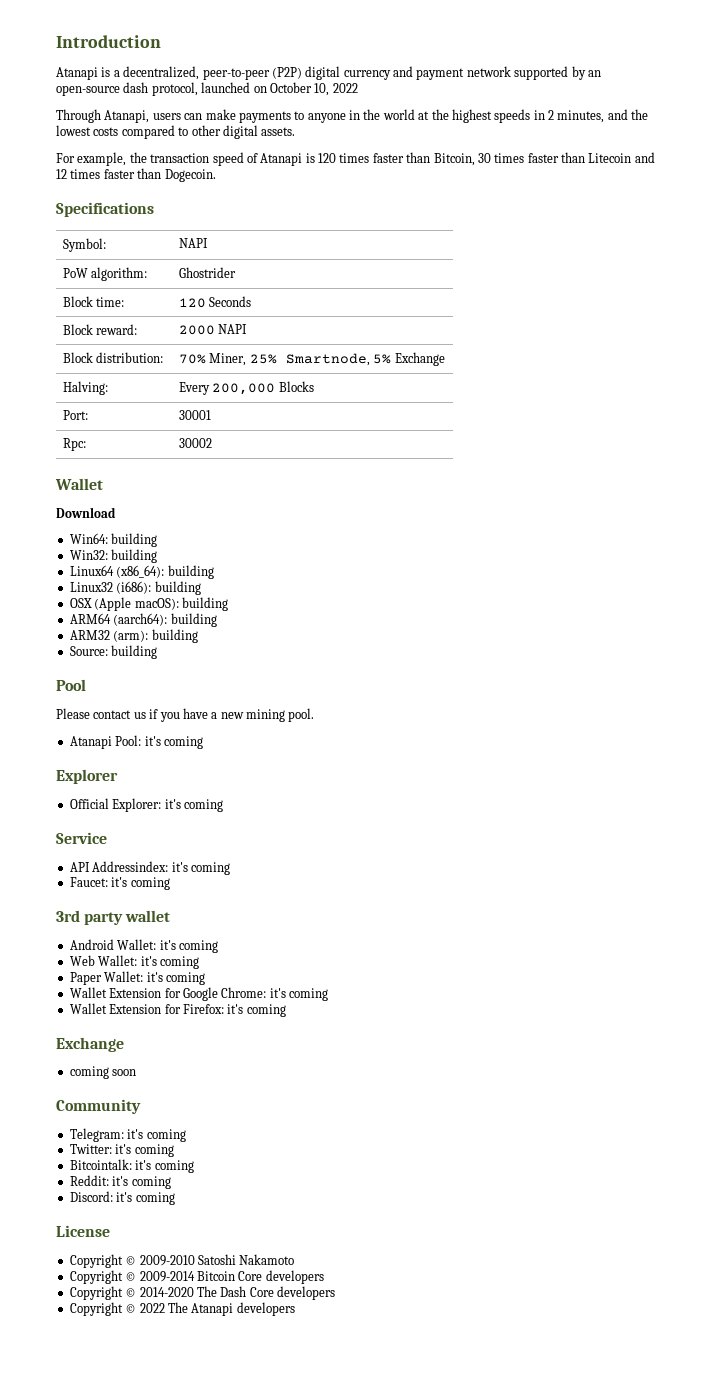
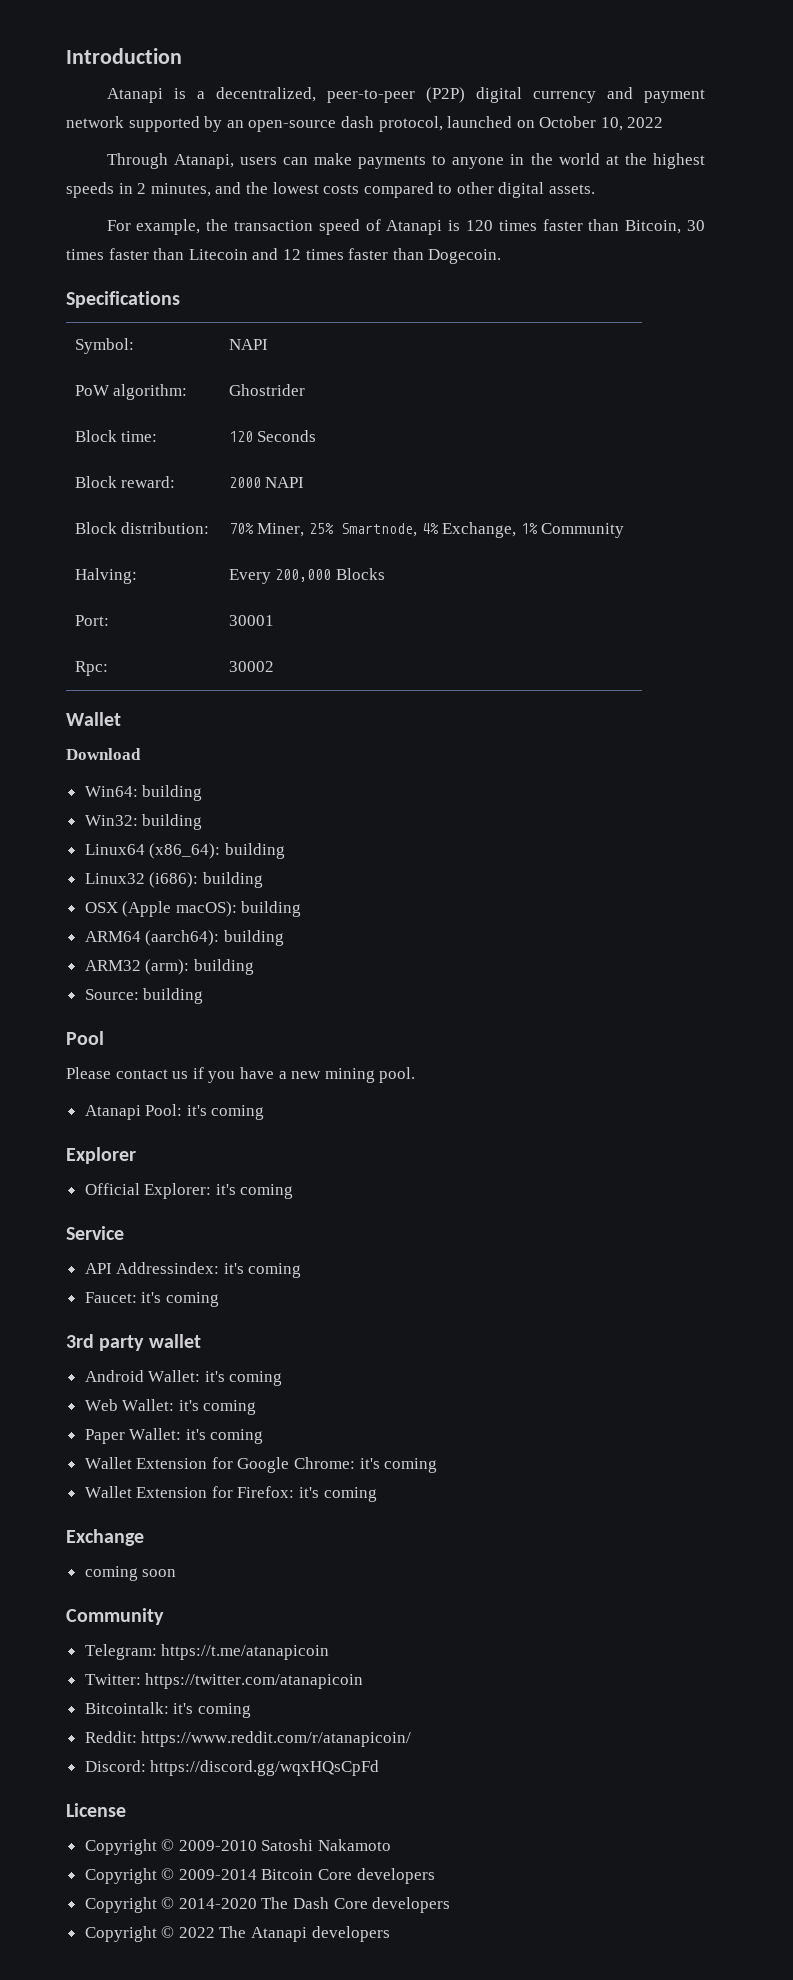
[373,352,445,366] 5% Exchange -> [421,522,625,538] 4% Exchange, 1% Community
[127,1129,186,1142] it's coming -> [161,1644,330,1660] https://t.me/atanapicoin
[115,1144,174,1157] it's coming -> [145,1673,364,1689] https://twitter.com/atanapicoin
[112,1176,171,1189] it's coming -> [141,1731,412,1747] https://www.reddit.com/r/atanapicoin/
[116,1192,175,1205] it's coming -> [150,1760,380,1776] https://discord.gg/wqxHQsCpFd

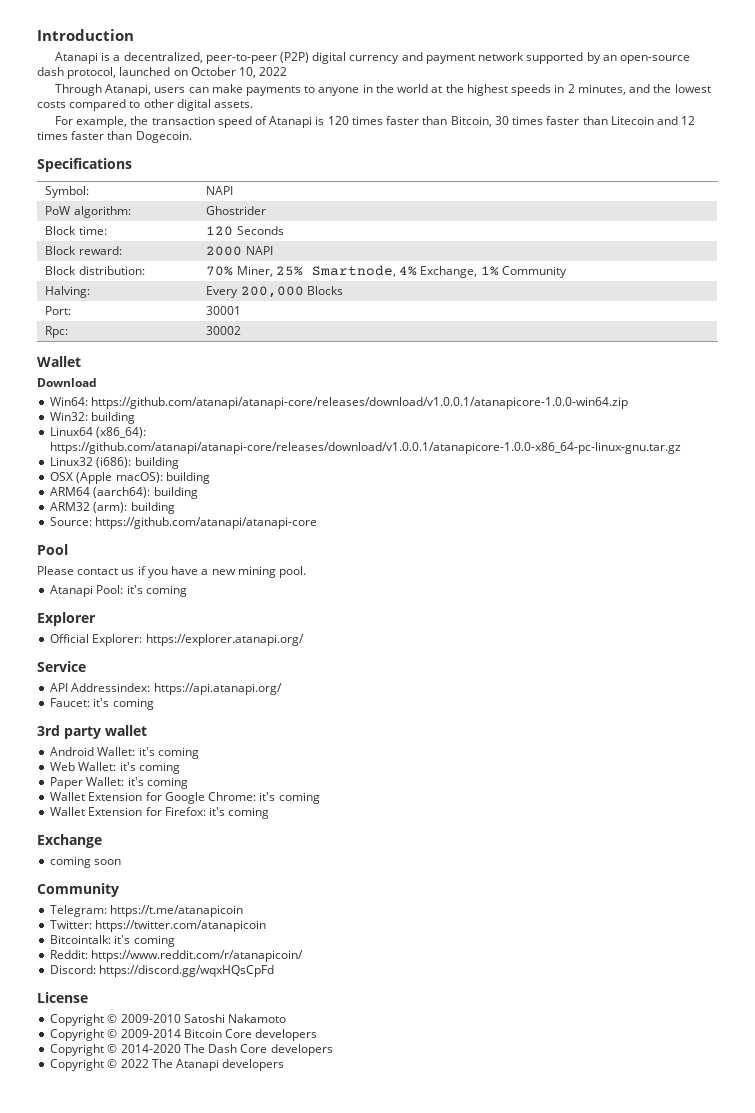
[142,785,203,801] building -> [91,397,629,409] https://github.com/atanapi/atanapi-core/releases/download/v1.0.0.1/atanapicore-1.0.0-win64.zip
[224,843,285,859] building -> [50,442,682,454] https://github.com/atanapi/atanapi-core/releases/download/v1.0.0.1/atanapicore-1.0.0-x86_64-pc-linux-gnu.tar.gz
[143,988,204,1004] building -> [95,517,318,529] https://github.com/atanapi/atanapi-core
[215,1184,294,1199] it's coming -> [145,634,304,646] https://explorer.atanapi.org/
[223,1263,302,1278] it's coming -> [153,683,282,695] https://api.atanapi.org/

